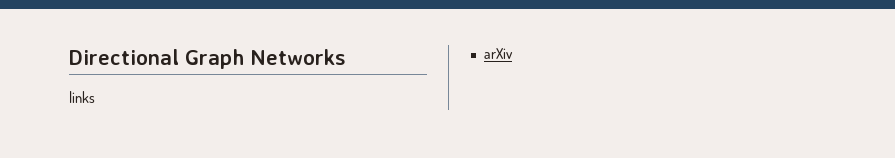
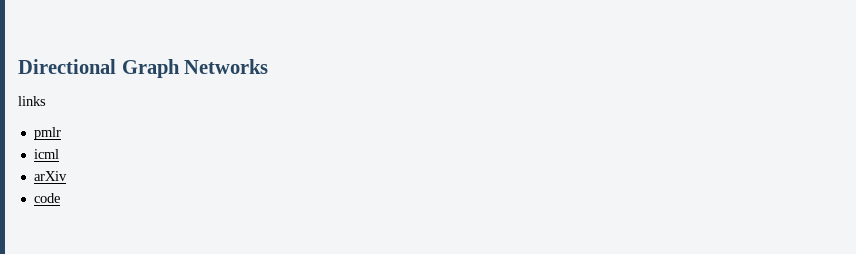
(95, 97) none -> [33,127,61,140] [33,149,59,159] // pmlr // icml
(513, 53) none -> [33,193,60,203] // code

